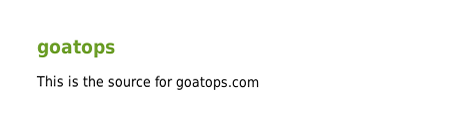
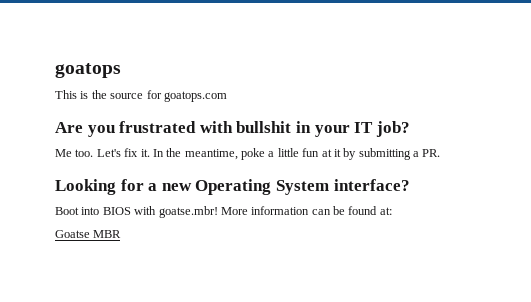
(259, 83) none -> [55,121,410,137] [55,148,441,160] [55,179,410,195] [55,206,392,218] [55,230,122,238] // Are you frustrated with bullshit in your IT job? // Me too. Let's fix it. In the meantime, poke a little fun at it by submitting a PR. // Looking for a new Operating System interface? // Boot into BIOS with goatse.mbr! More information can be found at: // Goatse MBR

